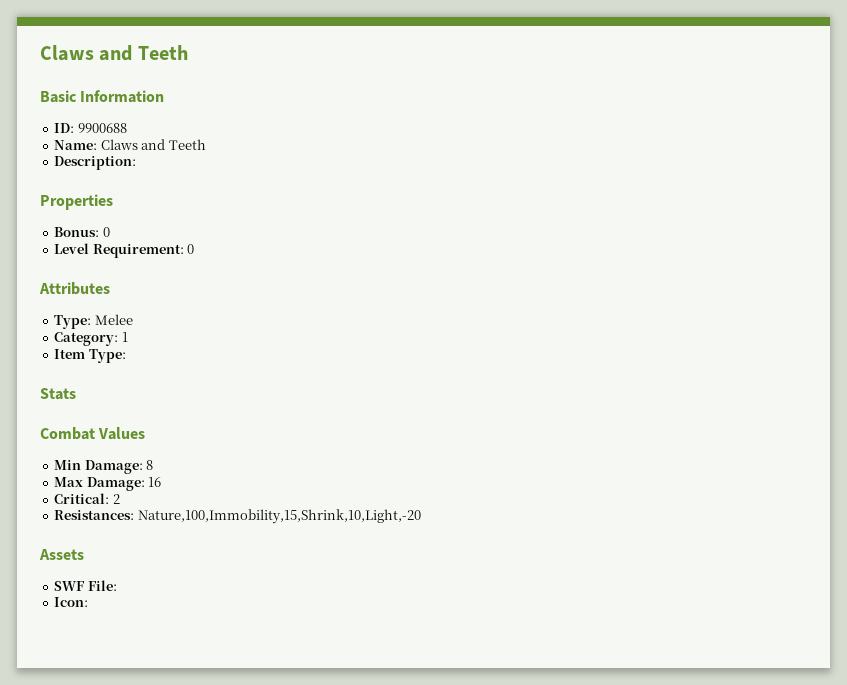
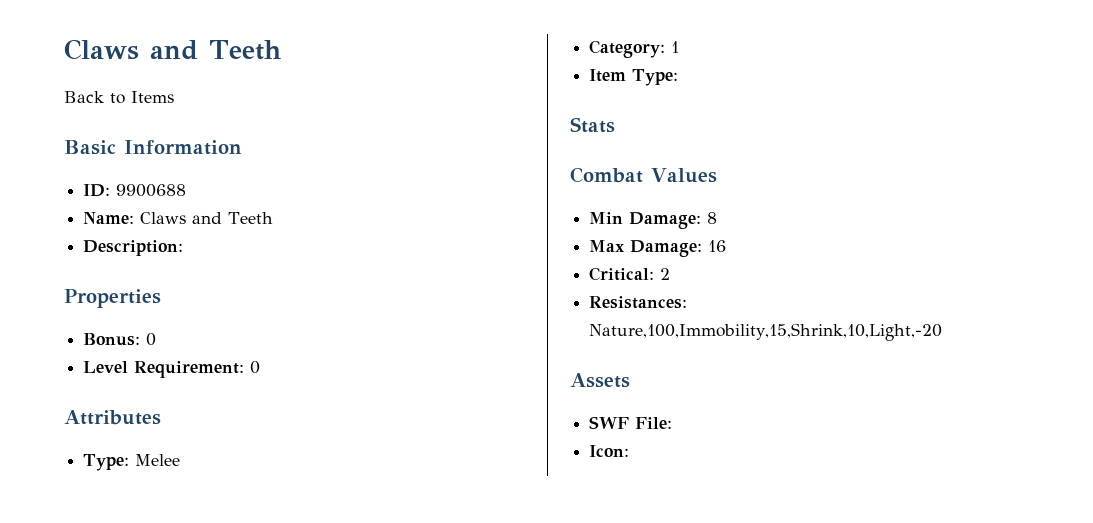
[40,45,188,61] Claws and Teeth -> [64,39,281,60] [64,91,174,104] Claws and Teeth // Back to Items

